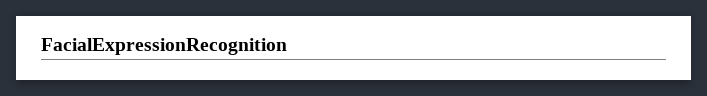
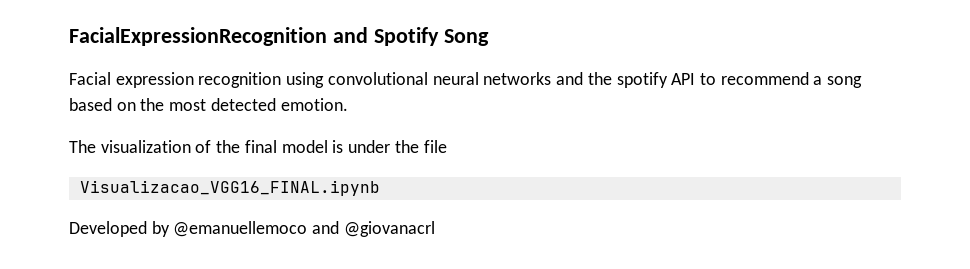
(287, 46) none -> [332,27,489,46] [69,72,863,88] [69,98,348,111] [69,140,447,153] [79,180,380,196] [69,221,435,237] and Spotify Song // Facial expression recognition using convolutional neural networks and the spotify API to recommend a song based on the most detected emotion. // The visualization of the final model is under the file // Visualizacao_VGG16_FINAL.ipynb // Developed by @emanuellemoco and @giovanacrl

